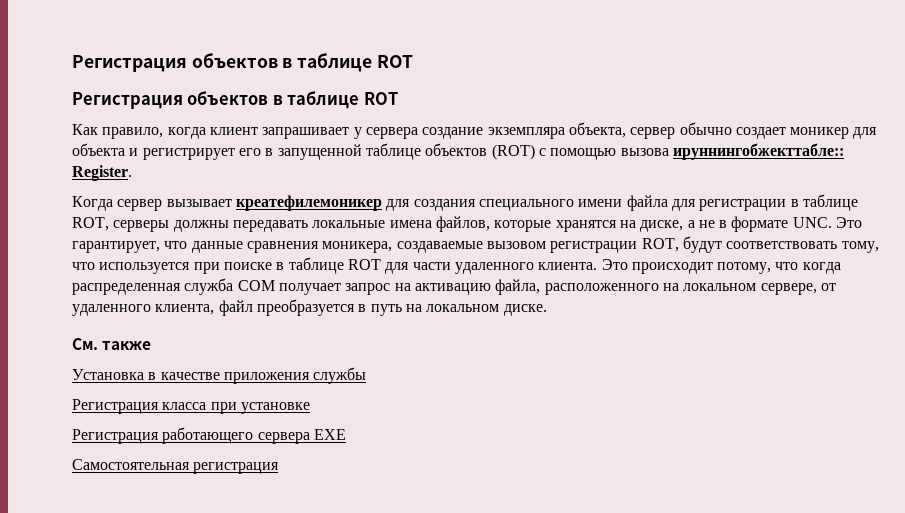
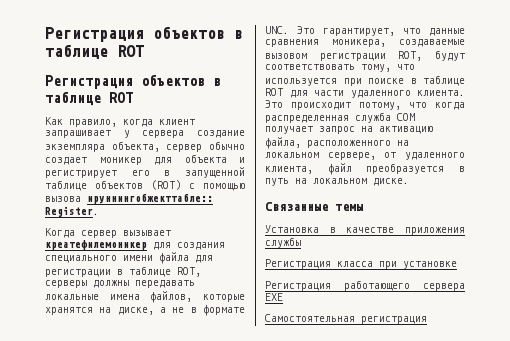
[72,338,152,350] См. также -> [265,202,363,211] Связанные темы

